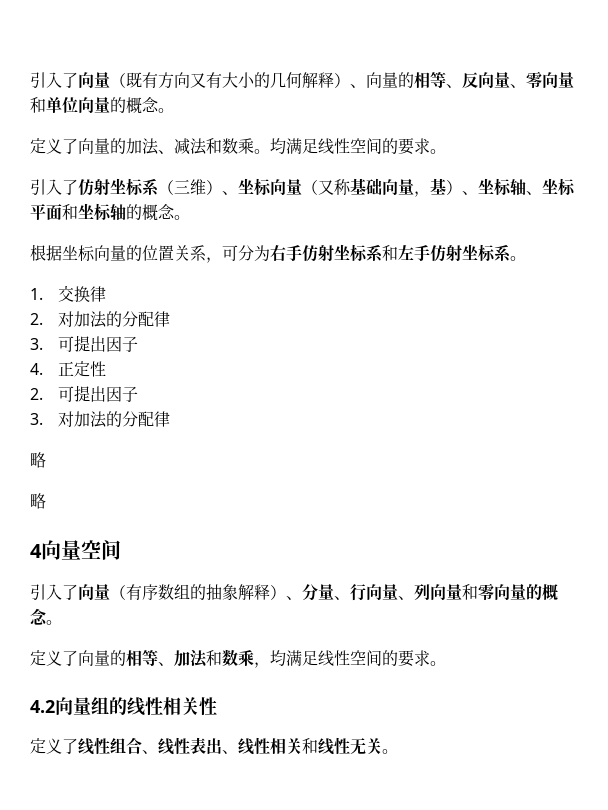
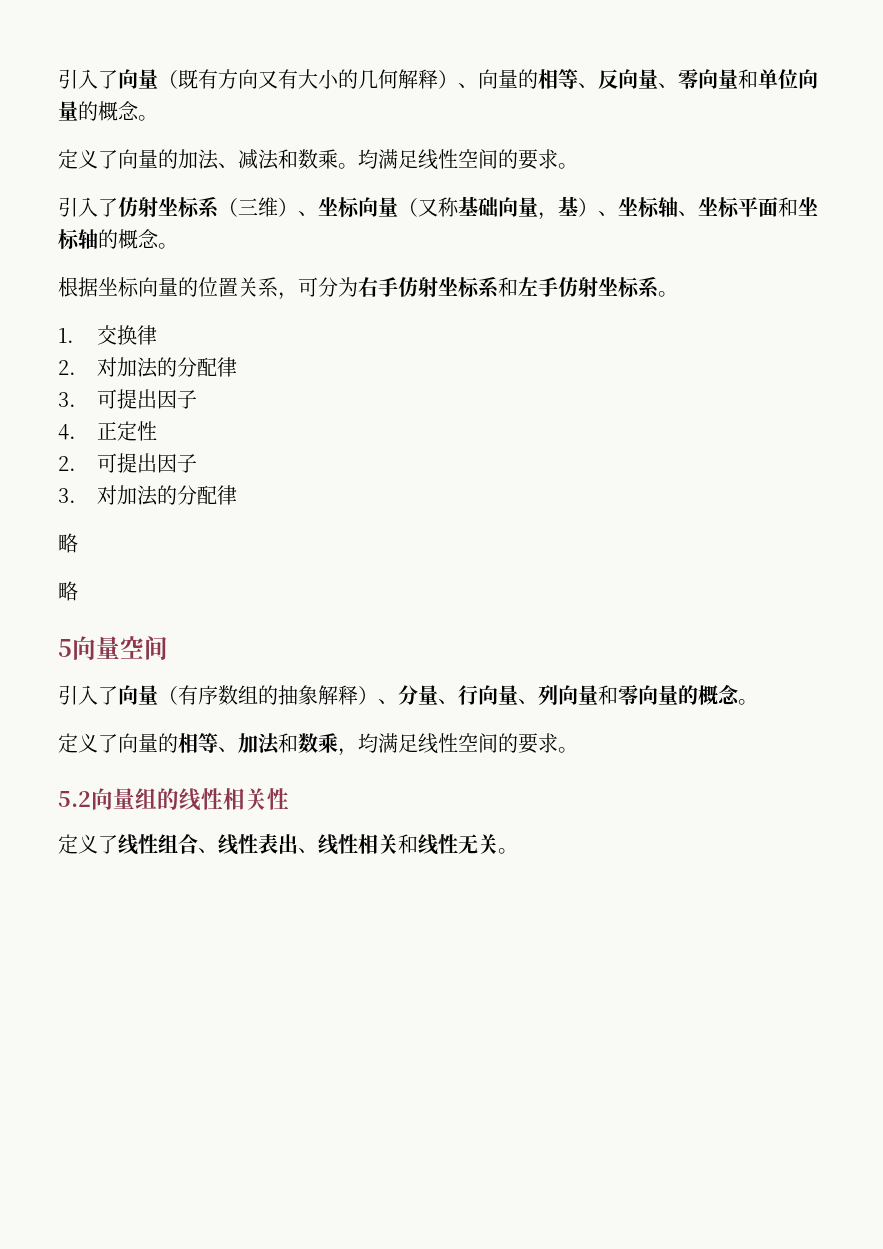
[30,544,42,558] 4 -> [58,639,72,657] 5
[30,700,55,713] 4.2 -> [58,791,91,807] 5.2

